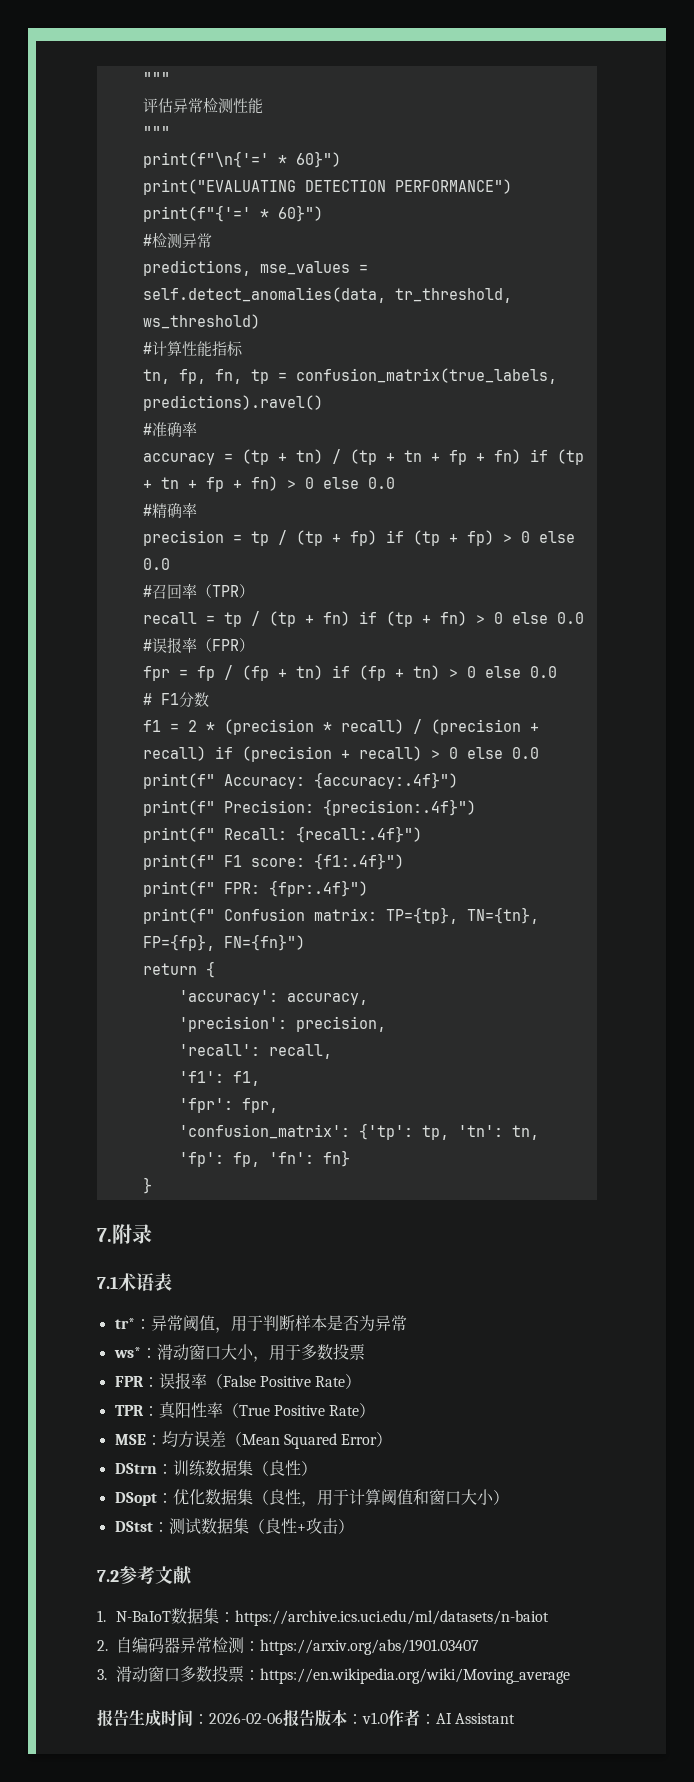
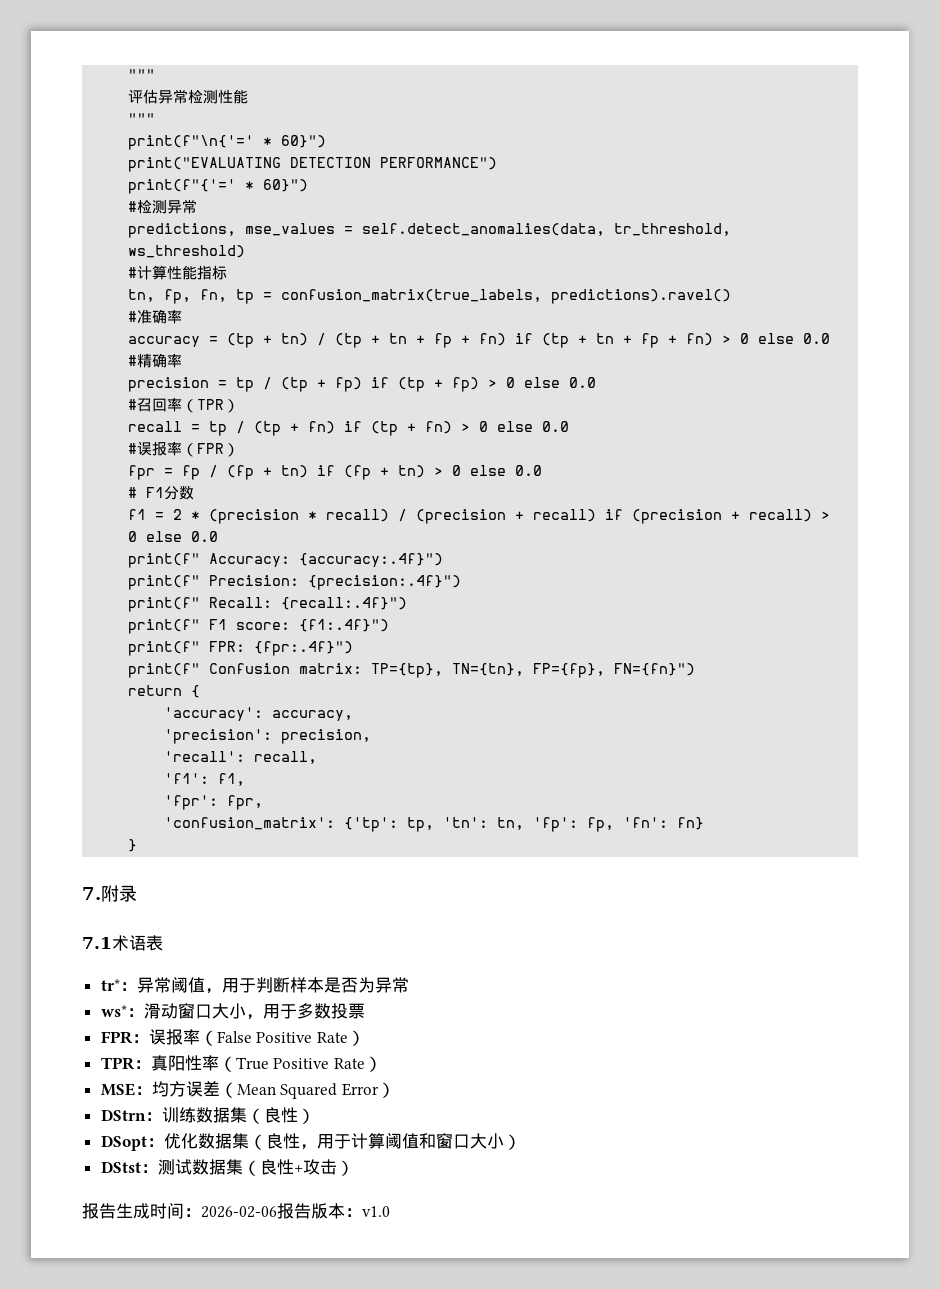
[97,1566,192,1584] [97,1608,550,1626] [97,1637,480,1655] [97,1665,571,1684] // 7.2参考文献 // 1. N-BaIoT数据集：https://archive.ics.uci.edu/ml/datasets/n-baiot // 2.自编码器异常检测：https://arxiv.org/abs/1901.03407 // 3.滑动窗口多数投票：https://en.wikipedia.org/wiki/Moving_average -> (354, 1168) none
[388,1709,516,1726] 作者：AI Assistant -> (390, 1211) none

